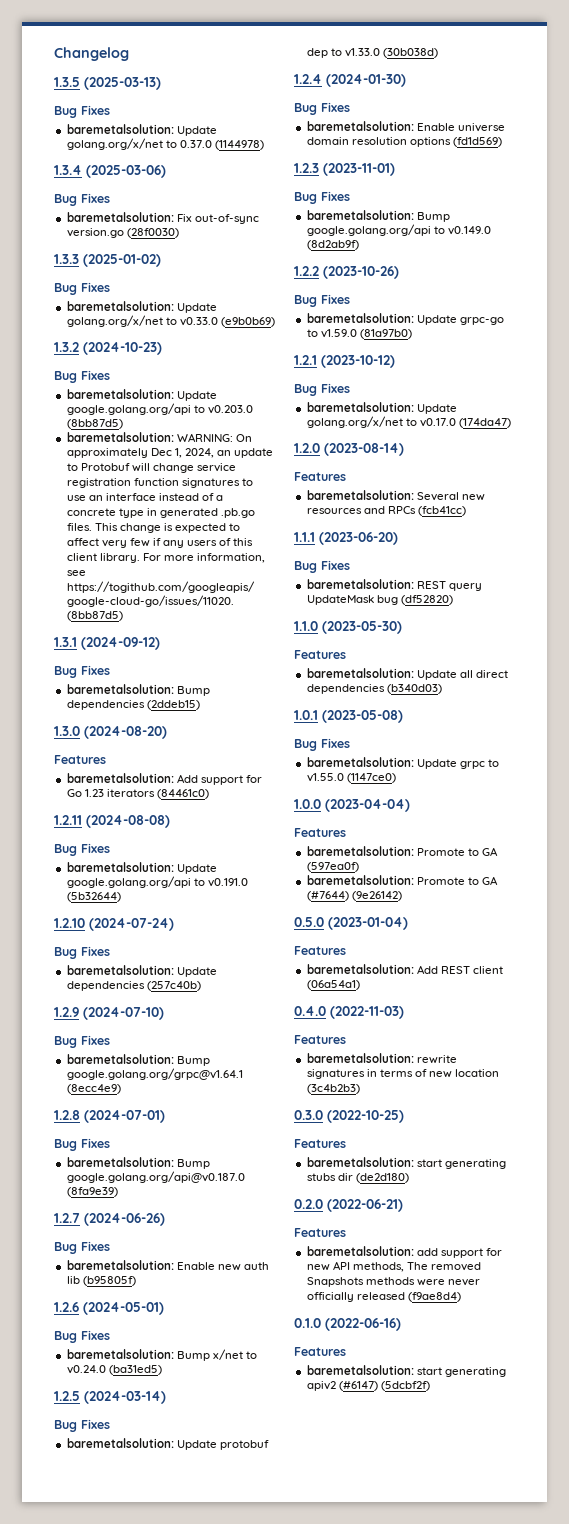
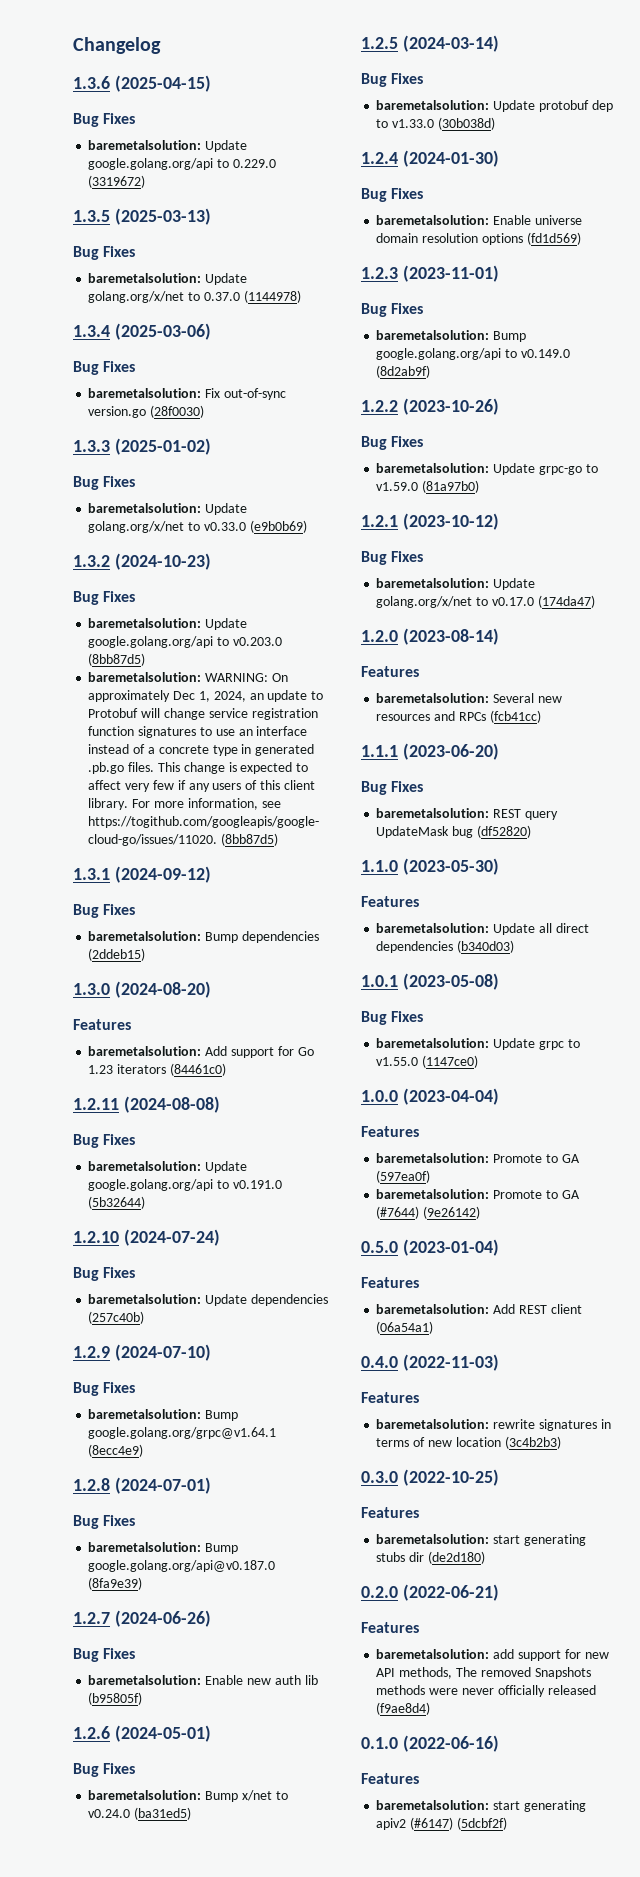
(129, 54) none -> [73,75,211,92] [73,113,136,127] [88,140,248,152] [88,158,276,170] [88,175,146,188] // 1.3.6 (2025-04-15) // Bug Fixes // baremetalsolution: Update google.golang.org/api to 0.229.0 (3319672)

